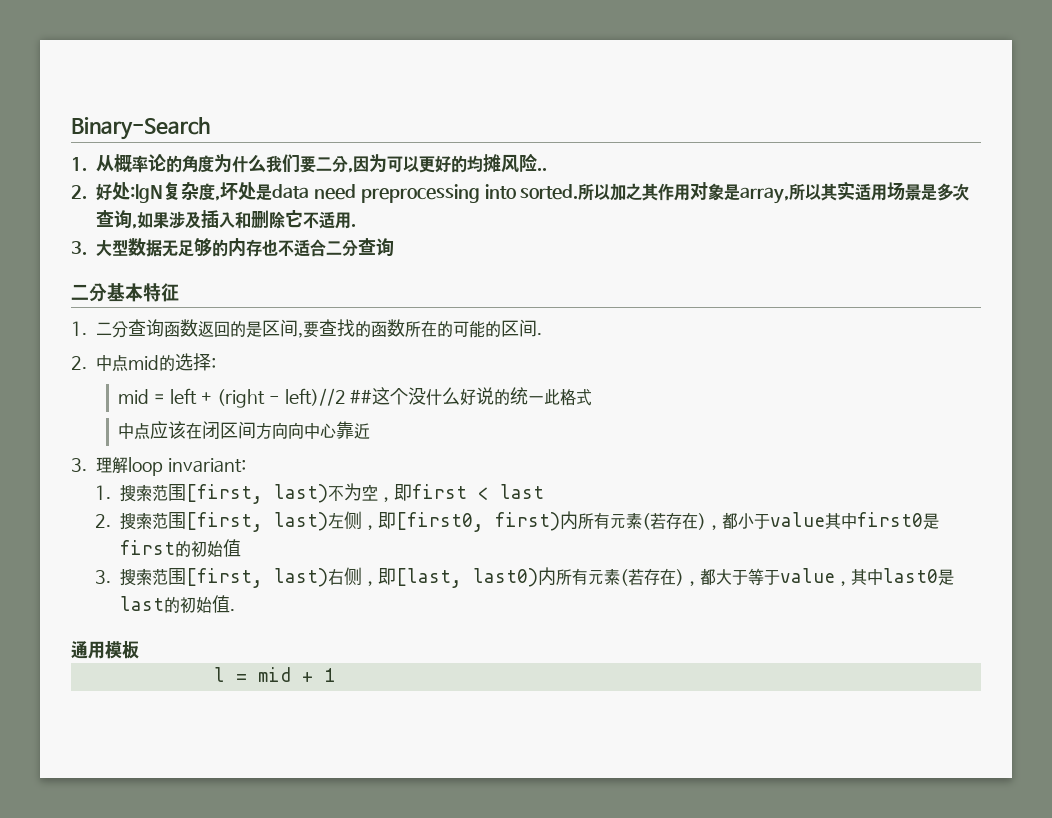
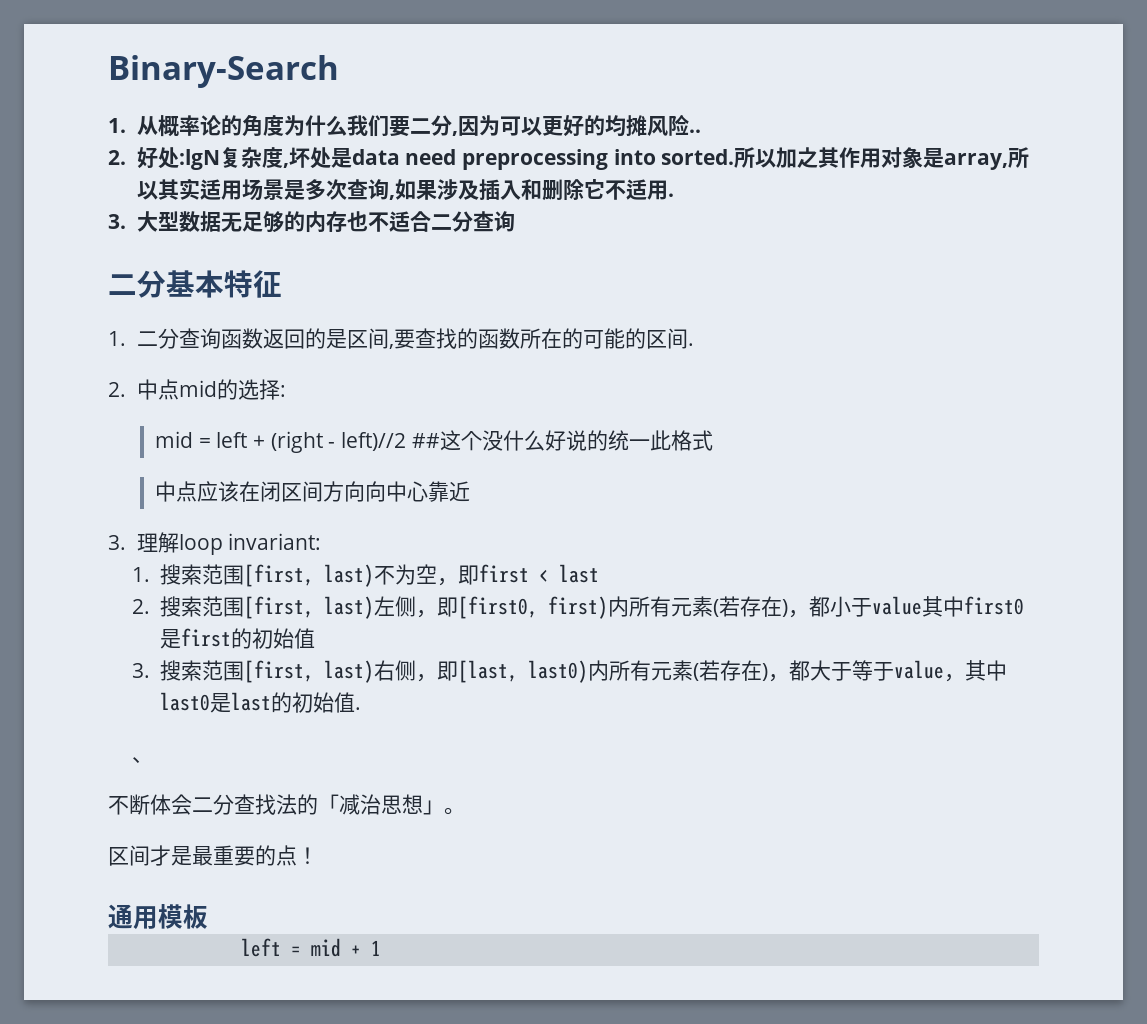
(235, 610) none -> [131,757,153,763] [108,794,465,815] [108,845,318,866] // 、 // 不断体会二分查找法的「减治思想」。 // 区间才是最重要的点！
[213,667,225,682] l -> [240,938,281,957] left

